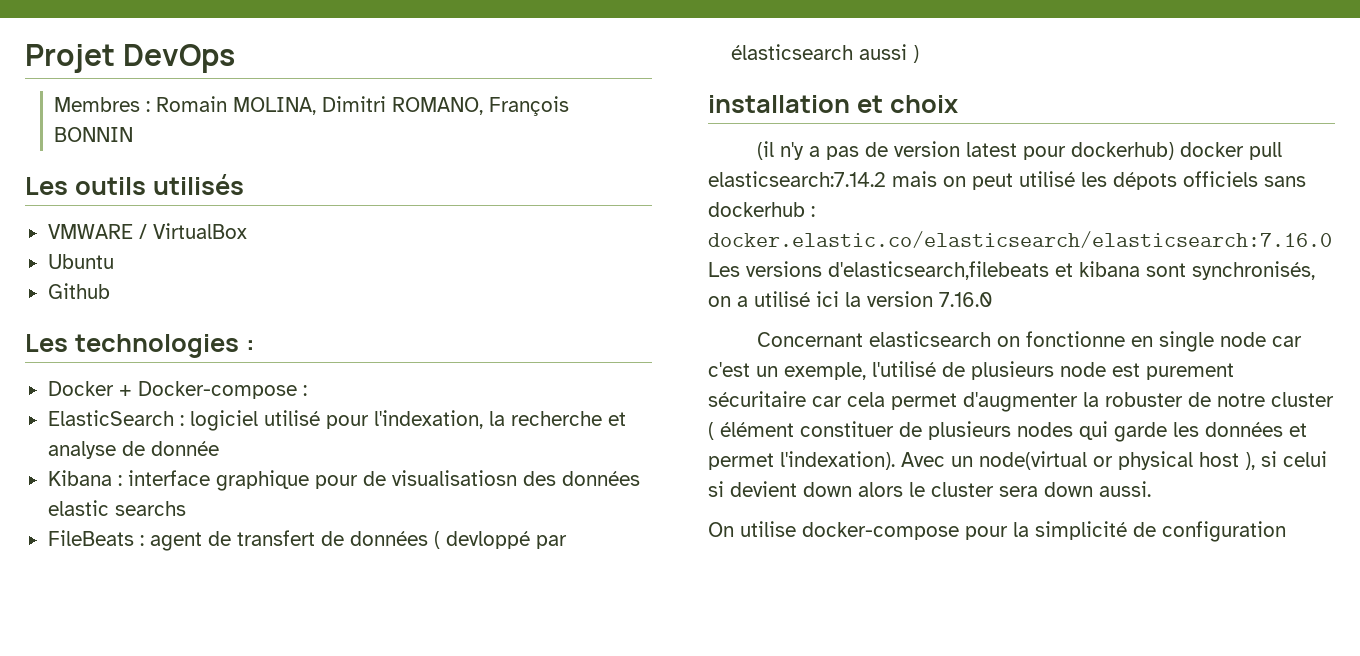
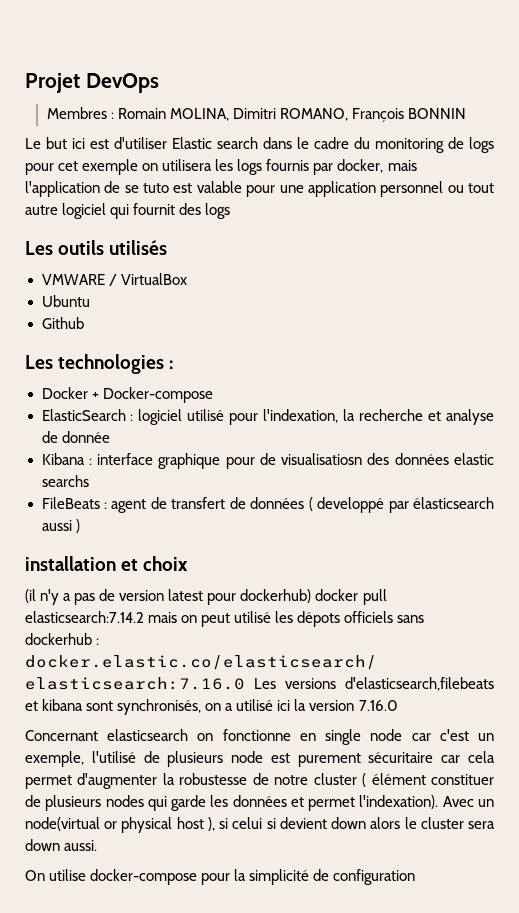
(134, 134) none -> [25,137,494,153] [25,159,417,175] [25,181,495,197] [25,203,231,219] // Le but ici est d'utiliser Elastic search dans le cadre du monitoring de logs pour cet exemple on utilisera les logs fournis par docker, mais l'application de se tuto est valable pour une application personnel ou tout autre logiciel qui fournit des logs
[302,385,307,396] : -> (213, 395) none
[445,531,530,549] devloppé -> [317,497,385,513] developpé
[1105,392,1183,407] robuster -> [179,773,248,785] robustesse

